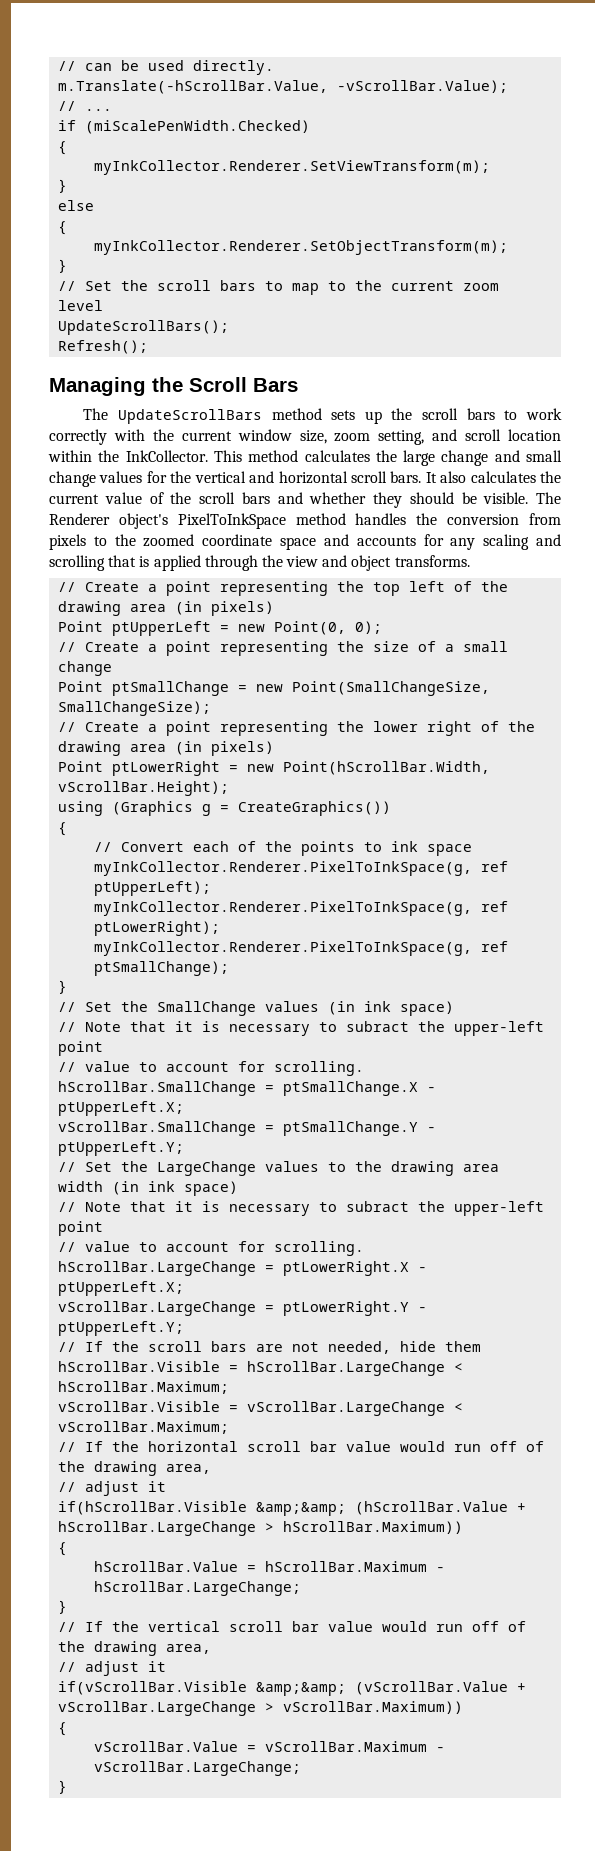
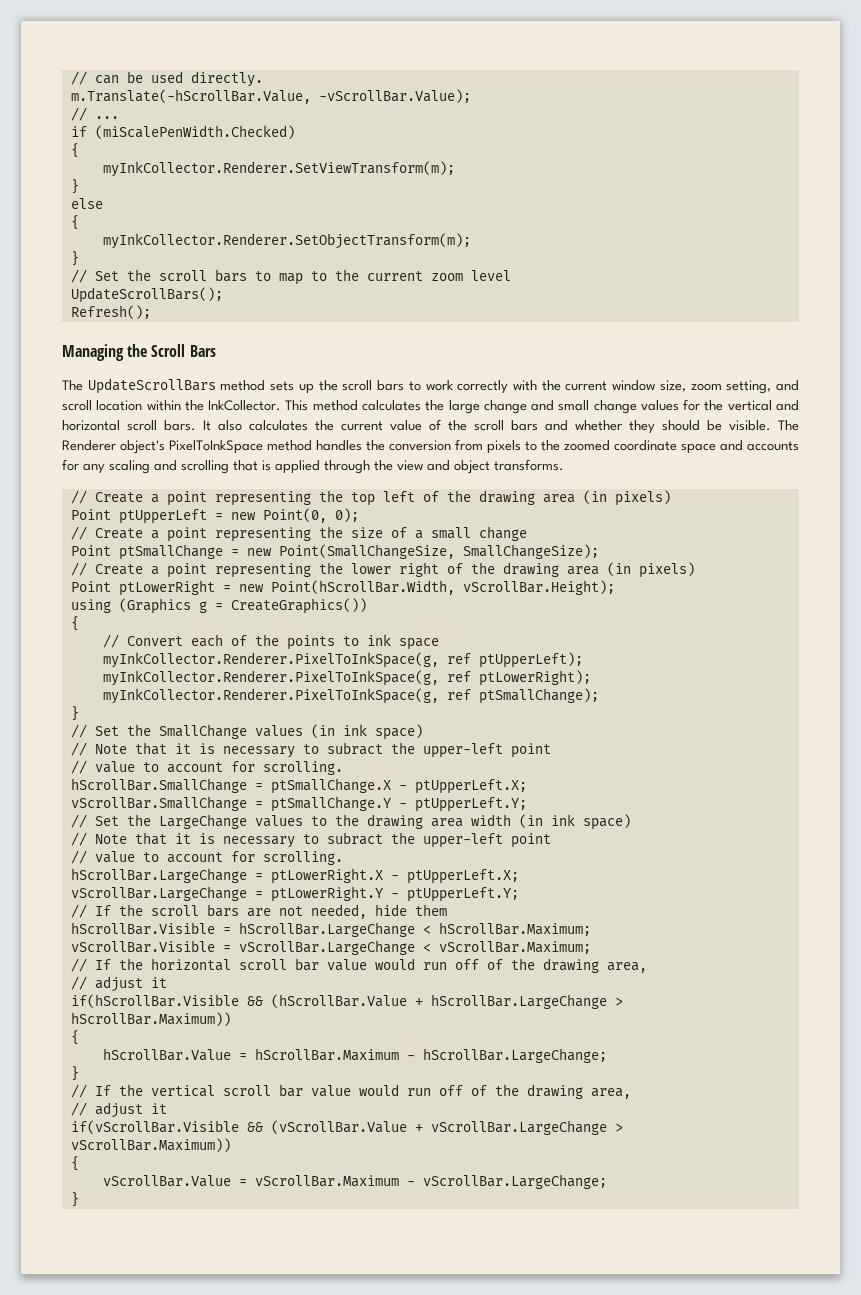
[256,1502,347,1516] &amp;&amp; -> [246,996,263,1006] &&
[256,1682,347,1696] &amp;&amp; -> [246,1122,263,1132] &&

